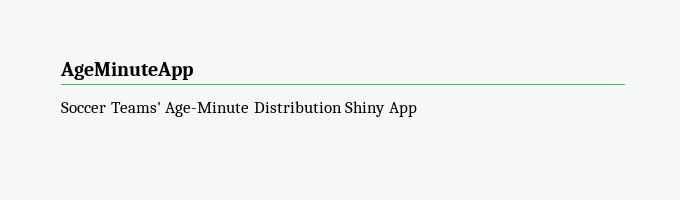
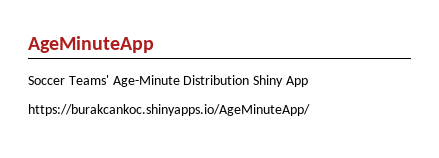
(417, 109) none -> [28,104,310,116] // https://burakcankoc.shinyapps.io/AgeMinuteApp/

